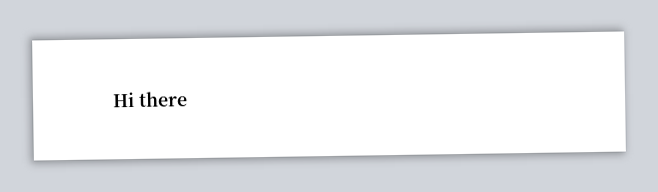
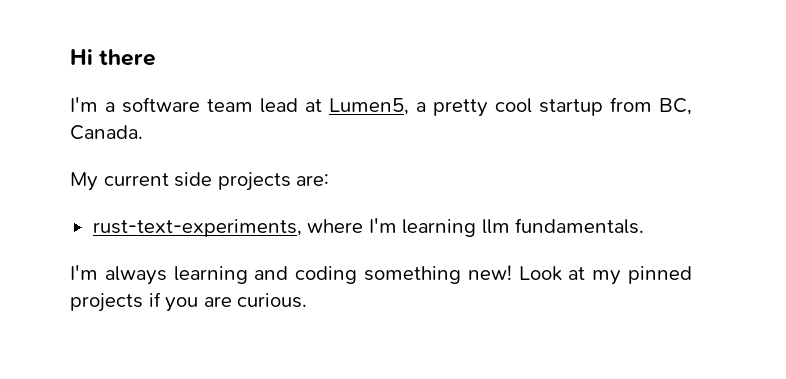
(188, 99) none -> [70,97,692,117] [70,125,143,140] [70,172,330,191] [92,218,645,237] [70,265,692,285] [70,292,308,312] // I'm a software team lead at Lumen5, a pretty cool startup from BC, Canada. // My current side projects are: // rust-text-experiments, where I'm learning llm fundamentals. // I'm always learning and coding something new! Look at my pinned projects if you are curious.

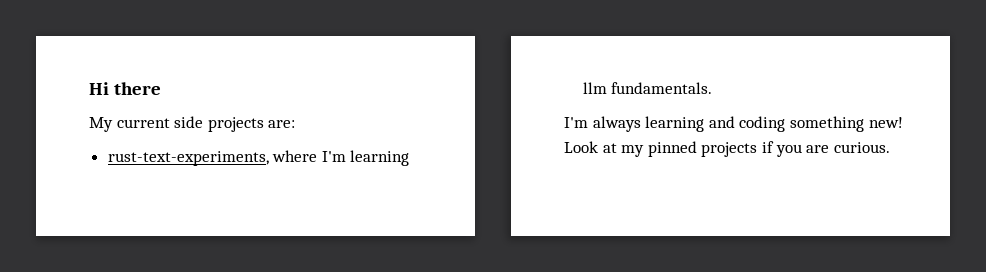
[70,97,692,117] [70,125,143,140] // I'm a software team lead at Lumen5, a pretty cool startup from BC, Canada. -> (162, 88) none

